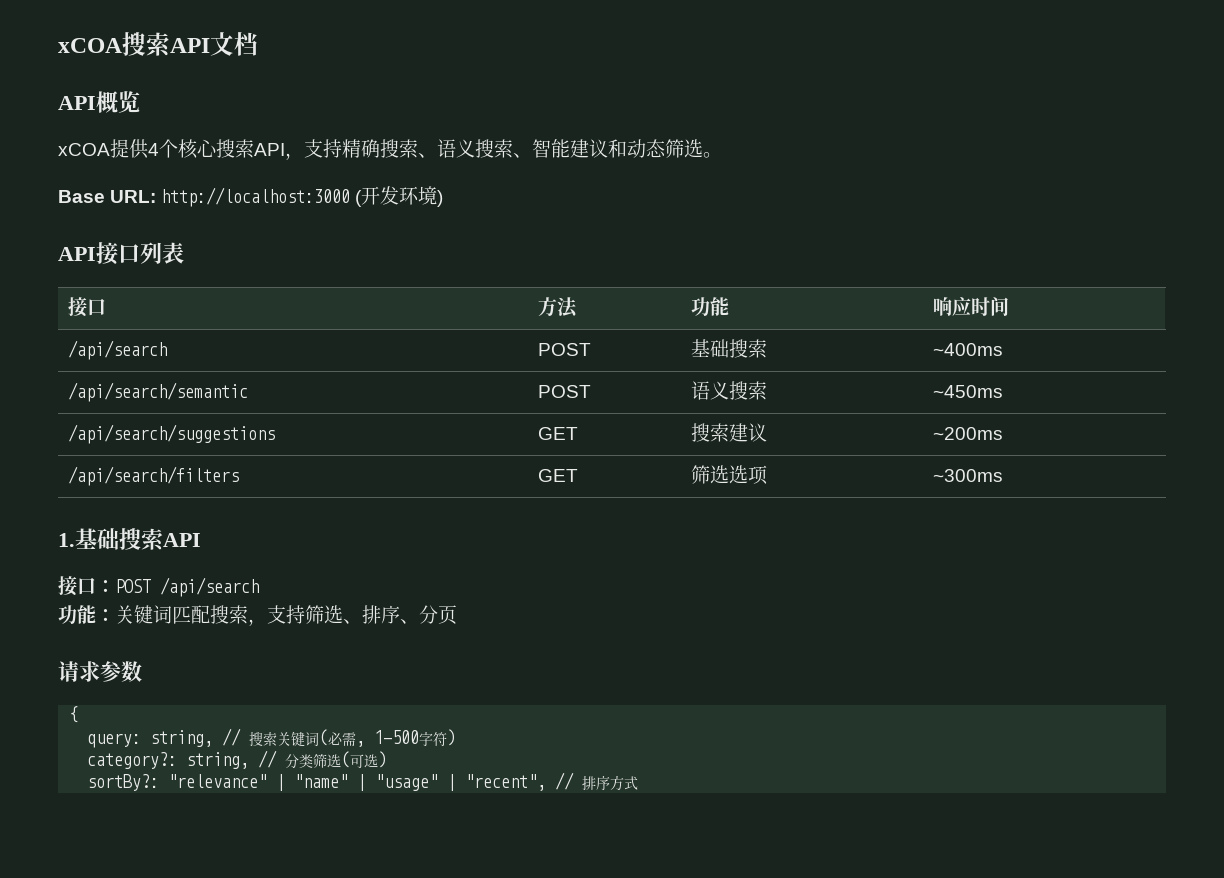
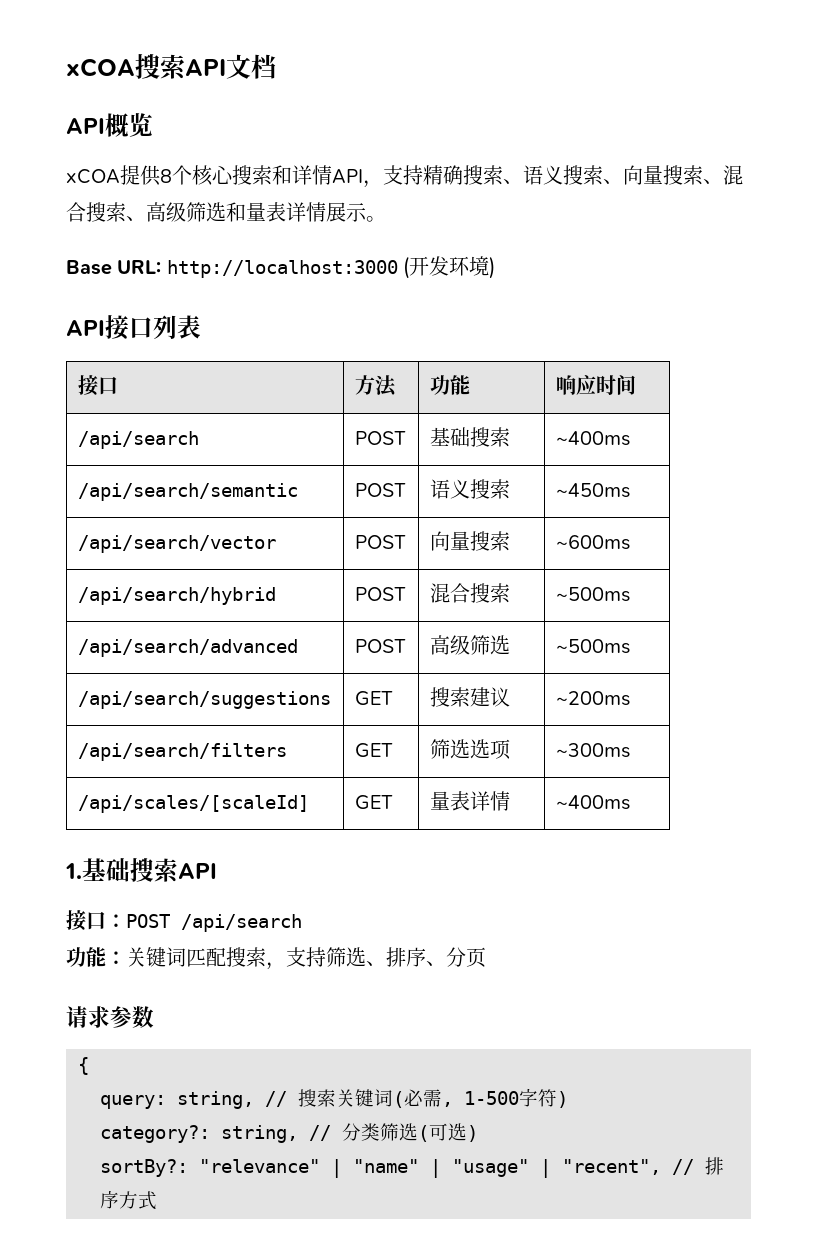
[148,143,159,156] 4 -> [160,169,172,183] 8
(254, 148) none -> [272,165,332,185] 和详情
[532,139,703,158] 智能建议和动态筛选 -> [623,165,743,185] [66,202,367,222] 向量搜索、混合搜索、高级筛选和量表详情展示
(1004, 391) none -> [77,535,276,553] [354,535,406,549] [429,531,510,551] [555,535,630,550] [77,587,276,605] [354,587,406,601] [429,583,510,603] [555,587,630,602] [77,639,298,657] [354,639,406,653] [429,635,510,655] [555,639,630,654] // /api/search/vector | POST | 向量搜索 | ~600ms // /api/search/hybrid | POST | 混合搜索 | ~500ms // /api/search/advanced | POST | 高级筛选 | ~500ms
(1004, 475) none -> [77,795,309,813] [354,795,393,810] [429,791,510,811] [555,795,630,810] // /api/scales/[scaleId] | GET | 量表详情 | ~400ms

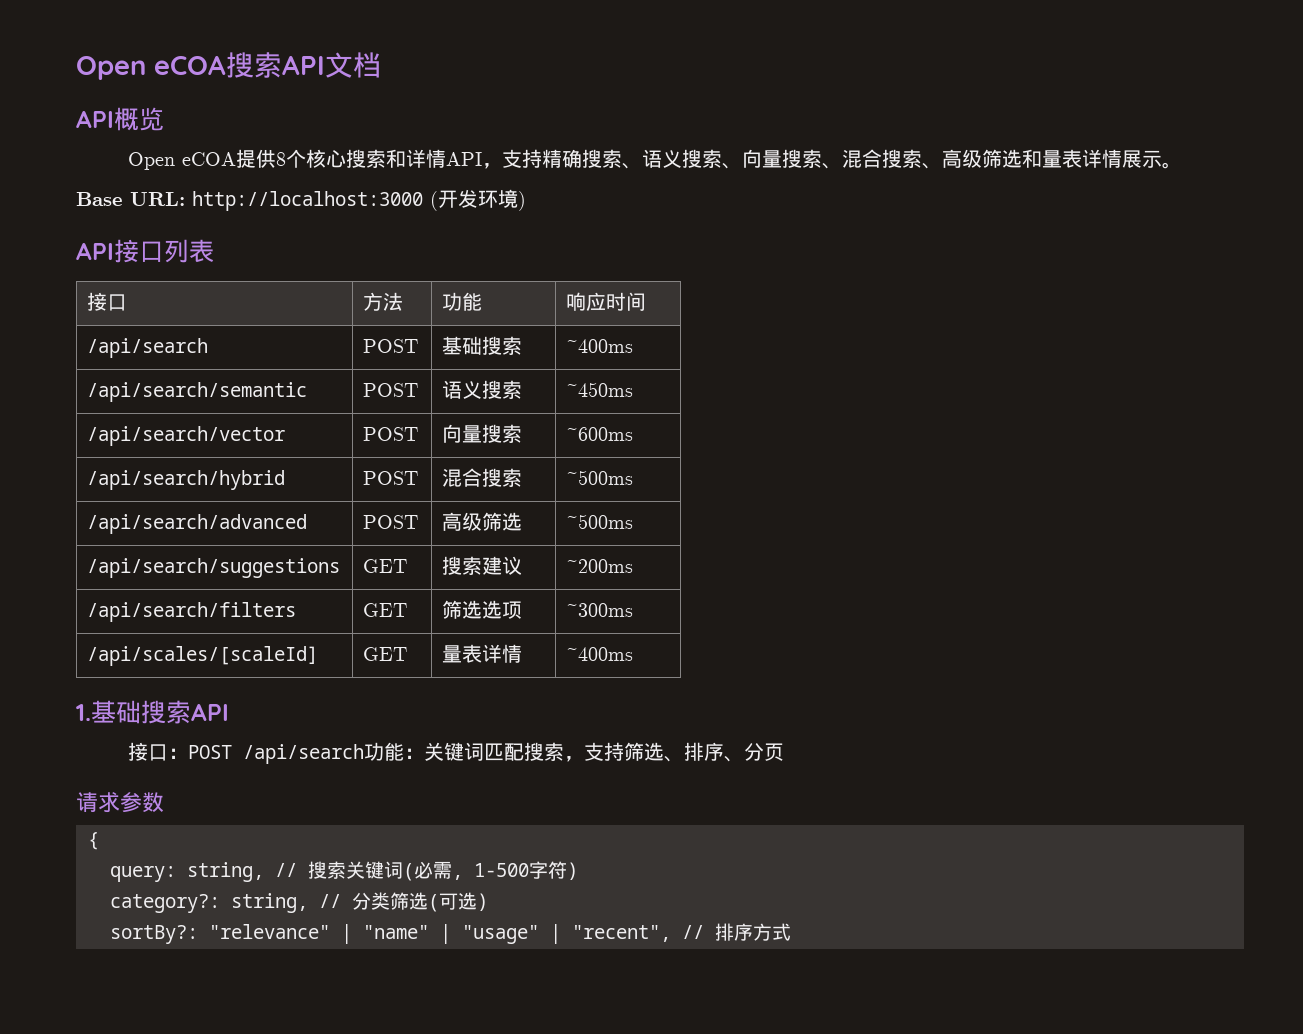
[66,58,135,77] xCOA -> [76,55,226,80] Open eCOA
[66,169,120,184] xCOA -> [127,152,236,170] Open eCOA
(302, 923) // -> (364, 754) none

